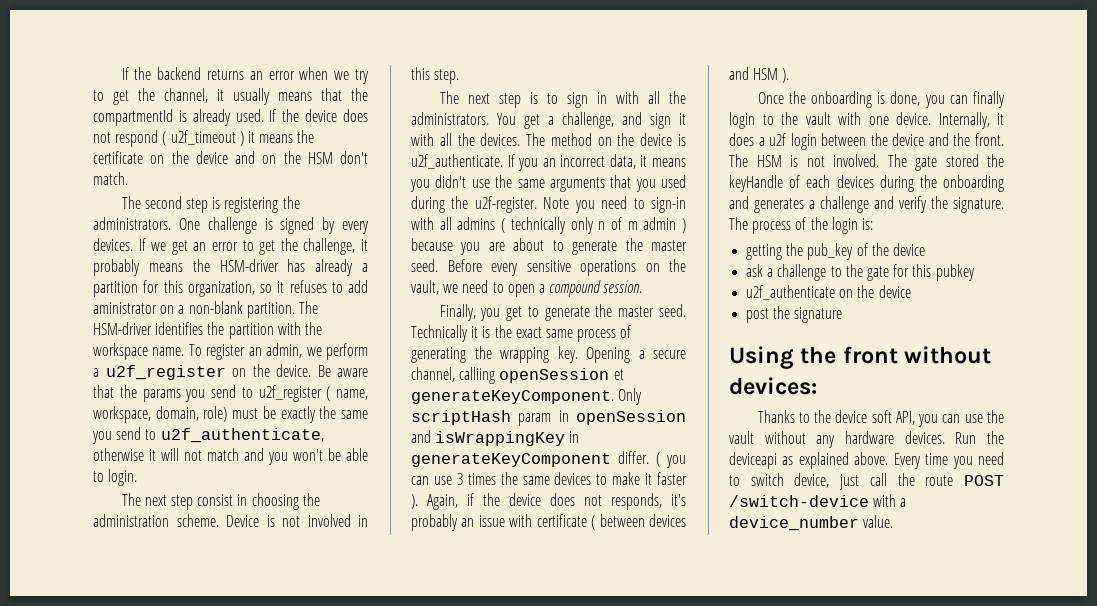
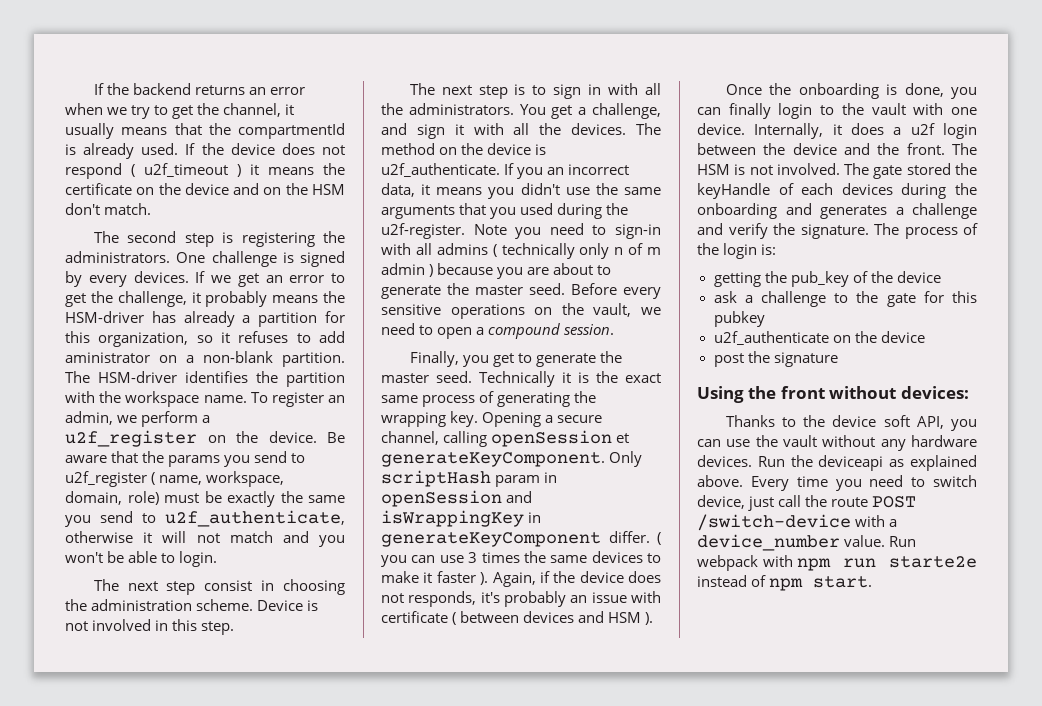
[459,367,496,384] calliing -> [443,431,488,447] calling
(894, 521) none -> [889,536,917,547] [697,555,977,571] [697,575,873,591] Run webpack with npm run starte2e instead of npm start.

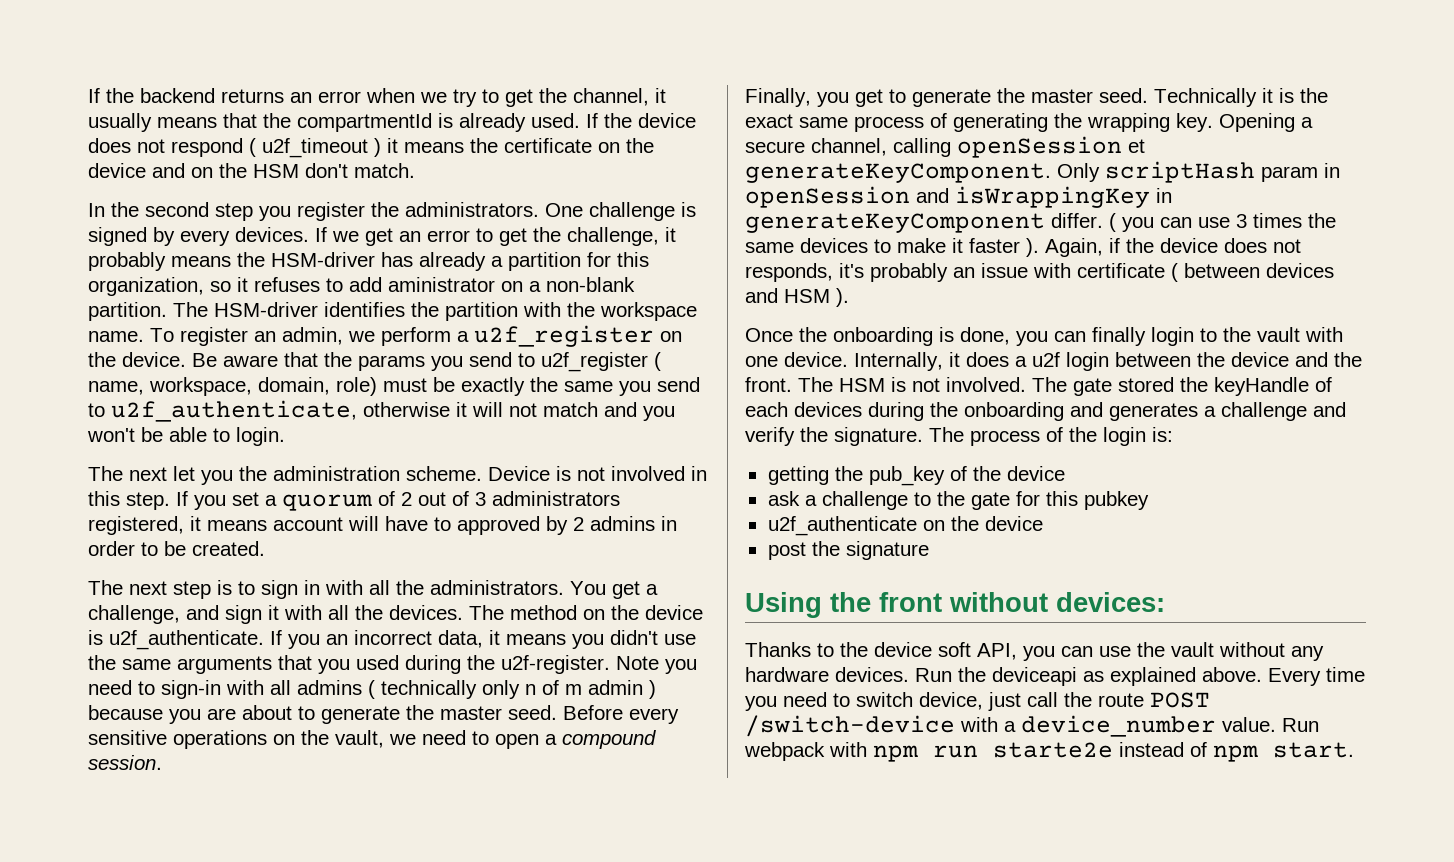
[93,231,315,247] The second step is registering -> [88,202,365,221] In the second step you register
[166,579,345,595] step consist in choosing -> [173,466,233,485] let you
(235, 628) none -> [176,491,620,511] [88,516,677,535] [88,541,265,556] If you set a quorum of 2 out of 3 administrators registered, it means account will have to approved by 2 admins in order to be created.

